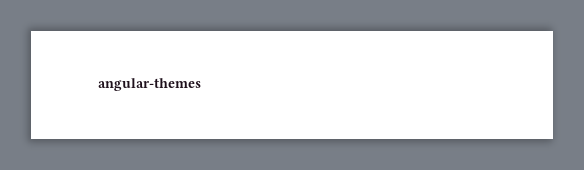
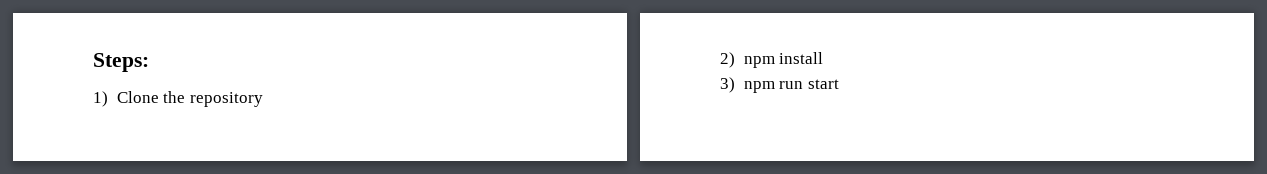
[98,78,201,91] angular-themes -> [93,53,149,72] [93,91,263,107] [720,52,824,68] [720,77,839,93] Steps: // 1) Clone the repository // 2) npm install // 3) npm run start

